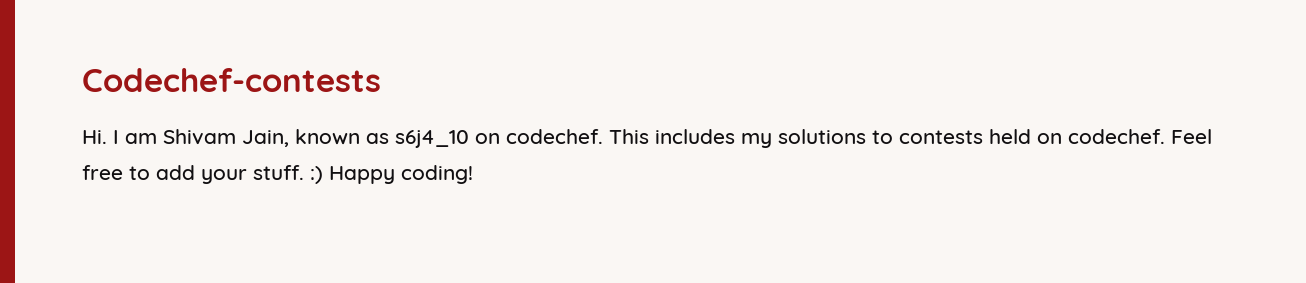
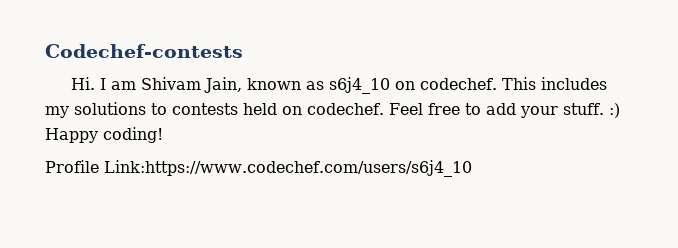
(473, 174) none -> [45,160,472,177] // Profile Link:https://www.codechef.com/users/s6j4_10

